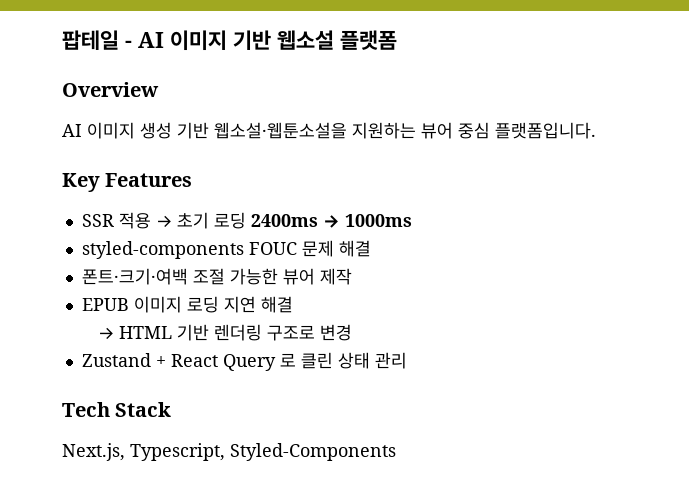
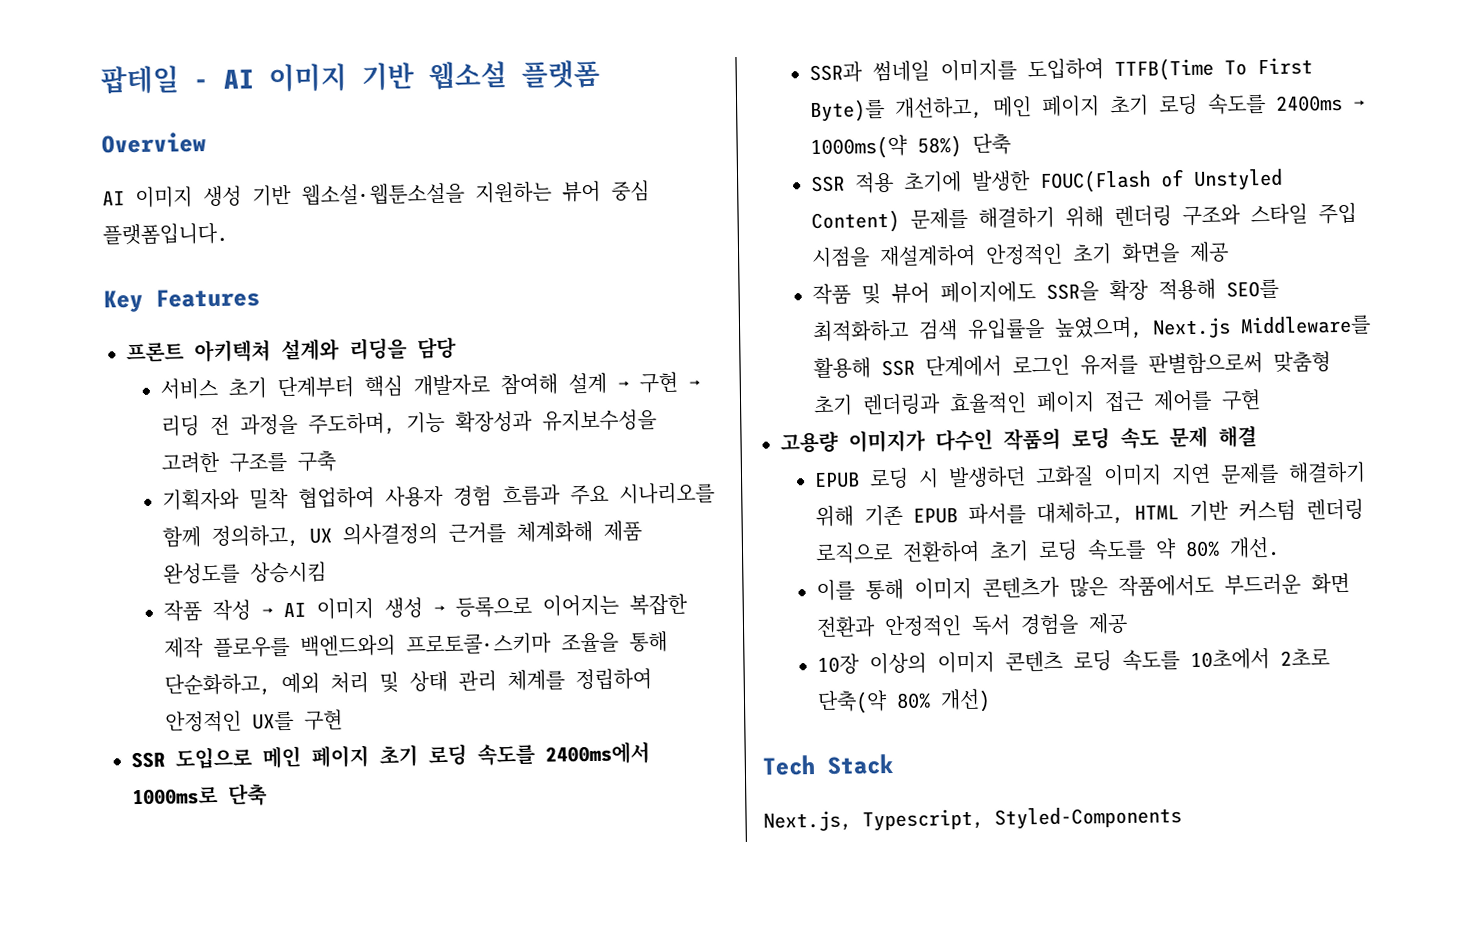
[81,212,412,229] [81,240,371,259] [81,268,352,285] [81,296,293,313] [97,324,352,341] [81,352,407,371] SSR 적용 → 초기 로딩 2400ms → 1000ms // styled-components FOUC 문제 해결 // 폰트·크기·여백 조절 가능한 뷰어 제작 // EPUB 이미지 로딩 지연 해결 // → HTML 기반 렌더링 구조로 변경 // Zustand + React Query 로 클린 상태 관리 -> [126,336,457,363] [160,371,701,400] [161,409,658,437] [161,450,337,474] [162,482,716,511] [162,520,643,549] [163,561,328,584] [163,593,689,622] [164,630,669,659] [164,668,653,697] [165,709,344,733] [131,741,650,770] [132,783,267,806] [809,57,1314,84] [810,92,1366,123] [810,133,1012,160] [811,168,1284,194] [811,202,1358,234] [811,241,1230,268] [812,278,1280,306] [812,314,1372,343] [813,351,1332,380] [813,389,1262,417] [780,425,1257,453] [814,461,1367,489] [815,498,1365,528] [815,536,1281,565] [816,572,1351,602] [816,612,1129,638] [817,647,1331,675] [817,688,992,714] 프론트 아키텍쳐 설계와 리딩을 담당 // 서비스 초기 단계부터 핵심 개발자로 참여해 설계 → 구현 → 리딩 전 과정을 주도하며, 기능 확장성과 유지보수성을 고려한 구조를 구축 // 기획자와 밀착 협업하여 사용자 경험 흐름과 주요 시나리오를 함께 정의하고, UX 의사결정의 근거를 체계화해 제품 완성도를 상승시킴 // 작품 작성 → AI 이미지 생성 → 등록으로 이어지는 복잡한 제작 플로우를 백엔드와의 프로토콜·스키마 조율을 통해 단순화하고, 예외 처리 및 상태 관리 체계를 정립하여 안정적인 UX를 구현 // SSR 도입으로 메인 페이지 초기 로딩 속도를 2400ms에서 1000ms로 단축 // SSR과 썸네일 이미지를 도입하여 TTFB(Time To First Byte)를 개선하고, 메인 페이지 초기 로딩 속도를 2400ms → 1000ms(약 58%) 단축 // SSR 적용 초기에 발생한 FOUC(Flash of Unstyled Content) 문제를 해결하기 위해 렌더링 구조와 스타일 주입 시점을 재설계하여 안정적인 초기 화면을 제공 // 작품 및 뷰어 페이지에도 SSR을 확장 적용해 SEO를 최적화하고 검색 유입률을 높였으며, Next.js Middleware를 활용해 SSR 단계에서 로그인 유저를 판별함으로써 맞춤형 초기 렌더링과 효율적인 페이지 접근 제어를 구현 // 고용량 이미지가 다수인 작품의 로딩 속도 문제 해결 // EPUB 로딩 시 발생하던 고화질 이미지 지연 문제를 해결하기 위해 기존 EPUB 파서를 대체하고, HTML 기반 커스텀 렌더링 로직으로 전환하여 초기 로딩 속도를 약 80% 개선. // 이를 통해 이미지 콘텐츠가 많은 작품에서도 부드러운 화면 전환과 안정적인 독서 경험을 제공 // 10장 이상의 이미지 콘텐츠 로딩 속도를 10초에서 2초로 단축(약 80% 개선)

